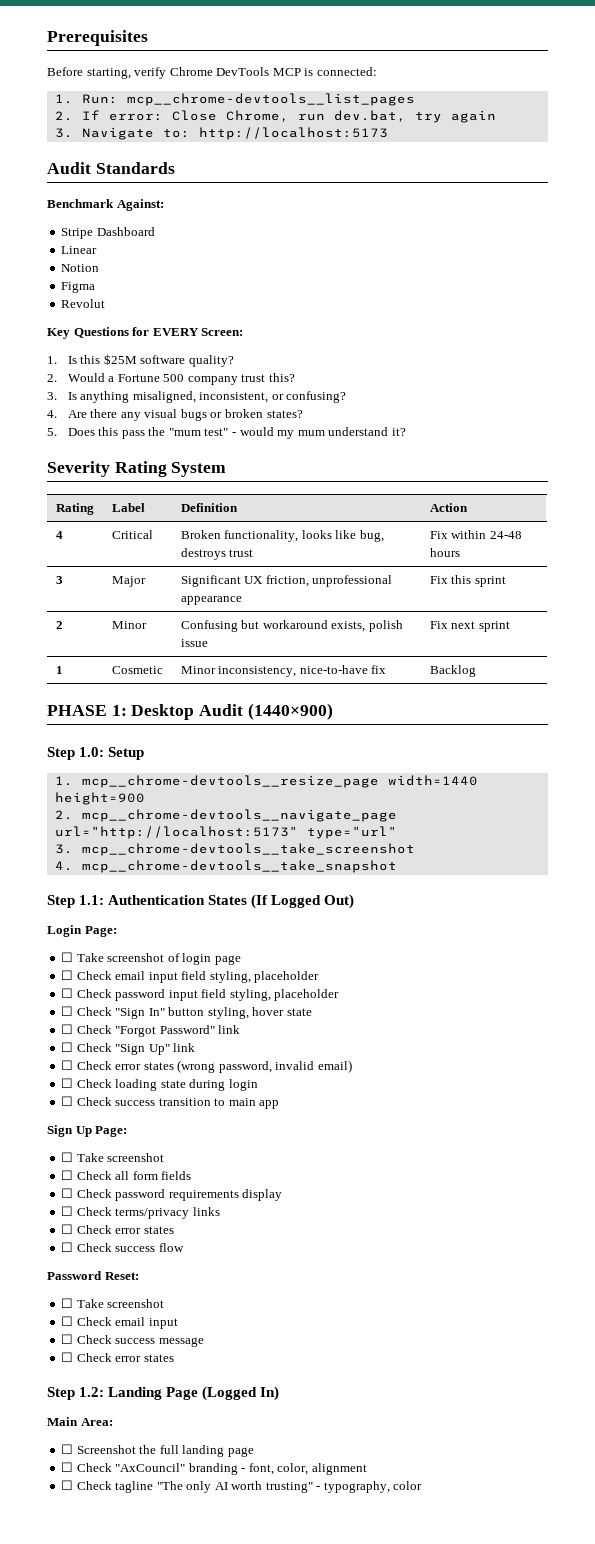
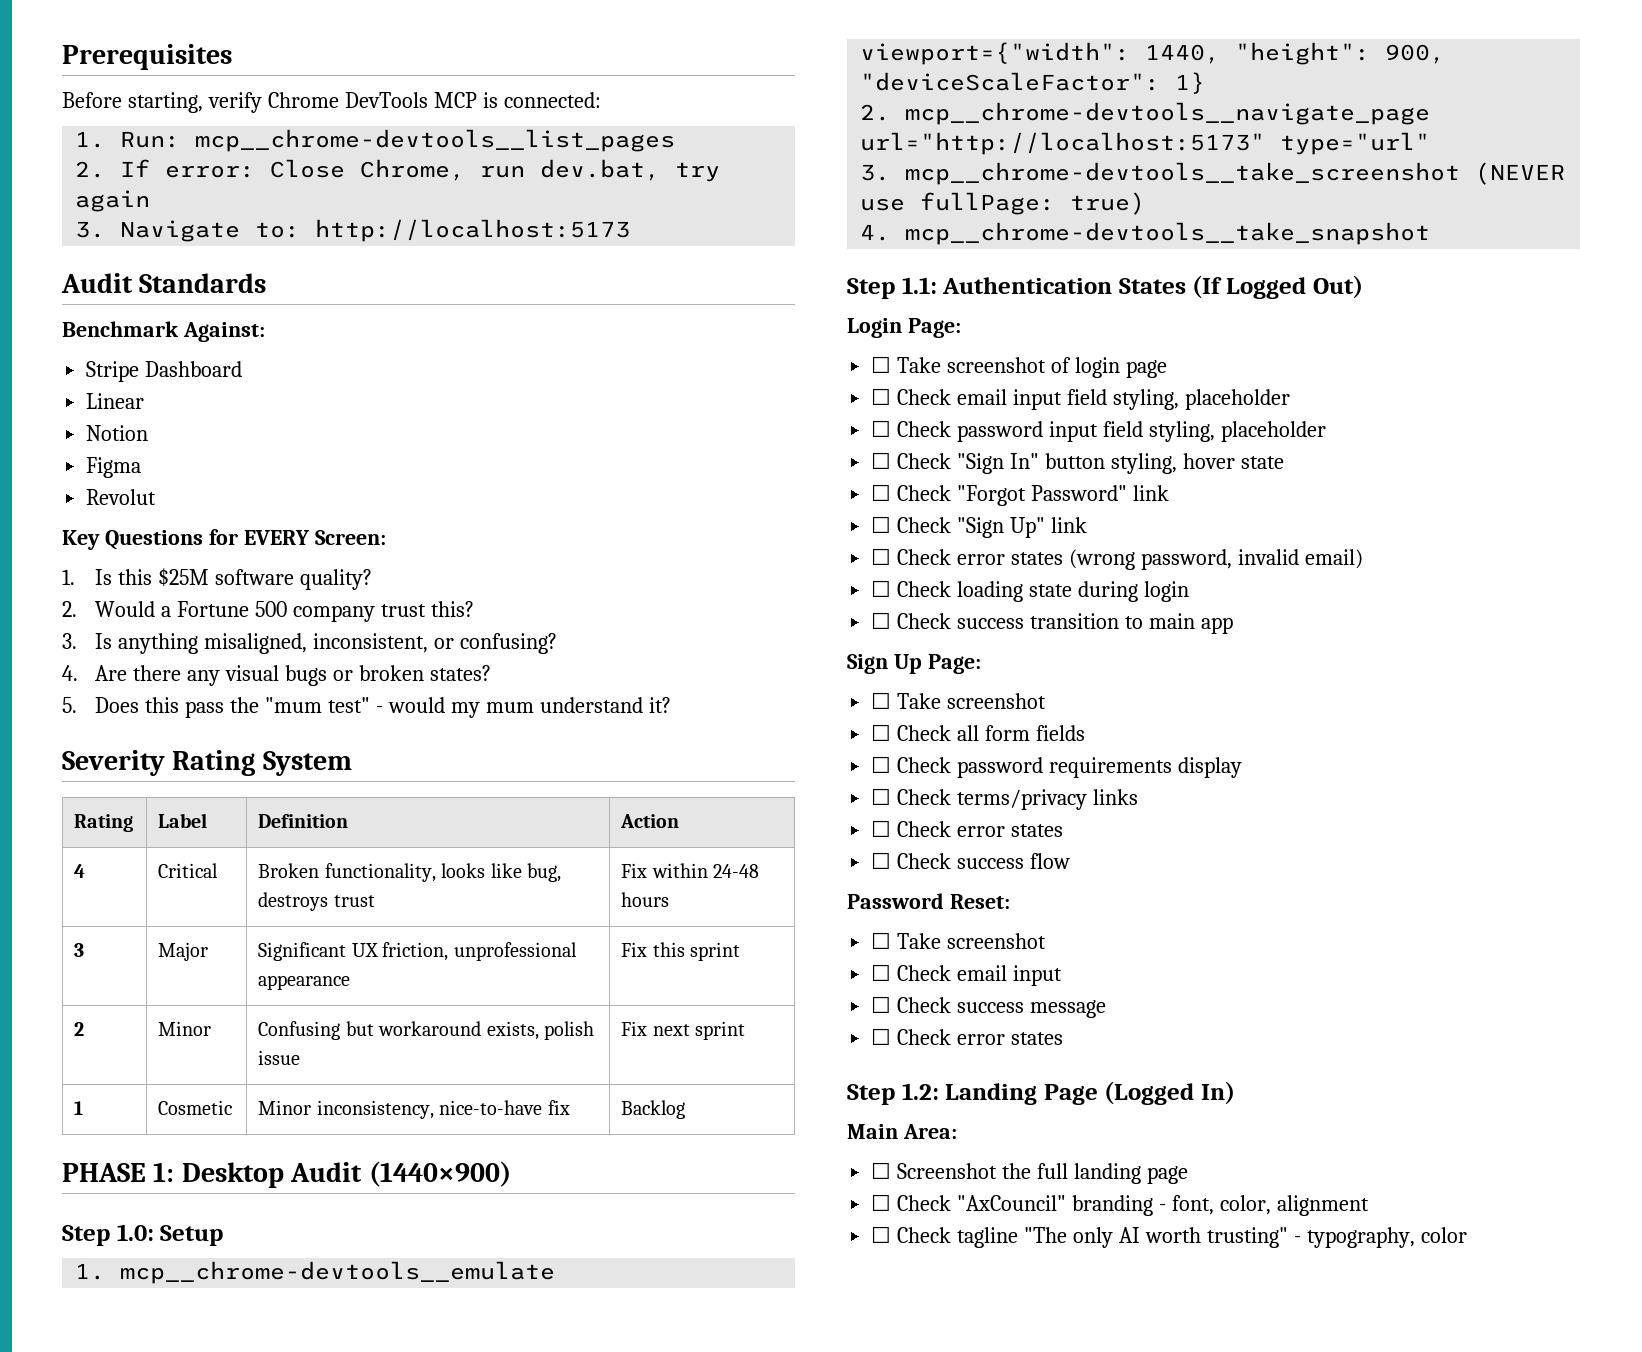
[81,775,478,788] [54,792,145,805] mcp__chrome-devtools__resize_page width=1440 height=900 -> [120,1261,556,1284] [860,42,1446,65] [860,72,1206,94] mcp__chrome-devtools__emulate viewport={"width": 1440, "height": 900, "deviceScaleFactor": 1}
(415, 849) none -> [1475,162,1566,185] [860,192,1146,215] (NEVER use fullPage: true)

